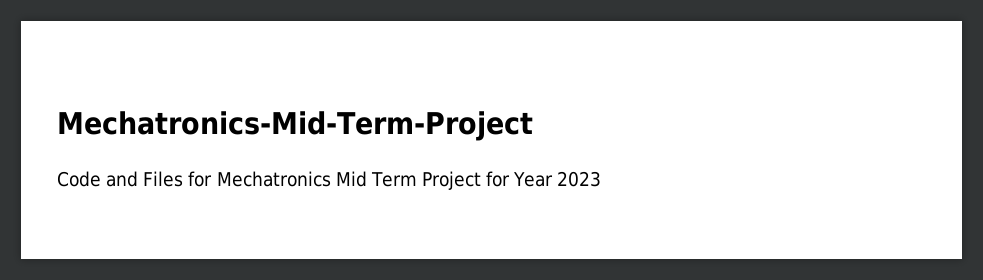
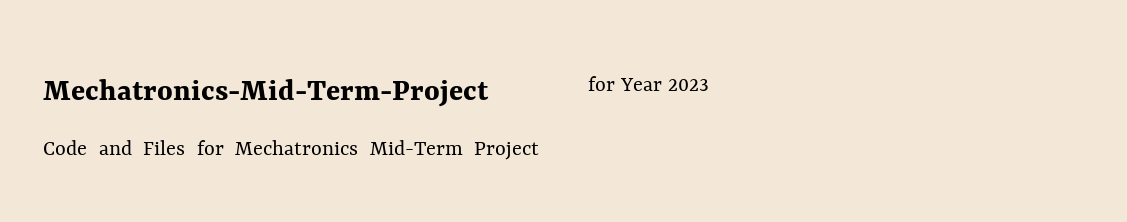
[335,171,417,187] Mid Term -> [369,140,463,155] Mid-Term

